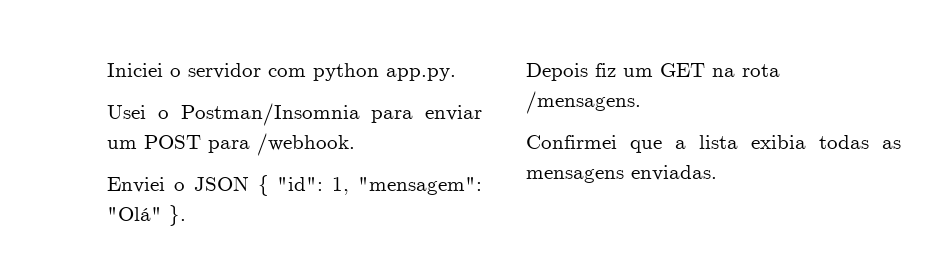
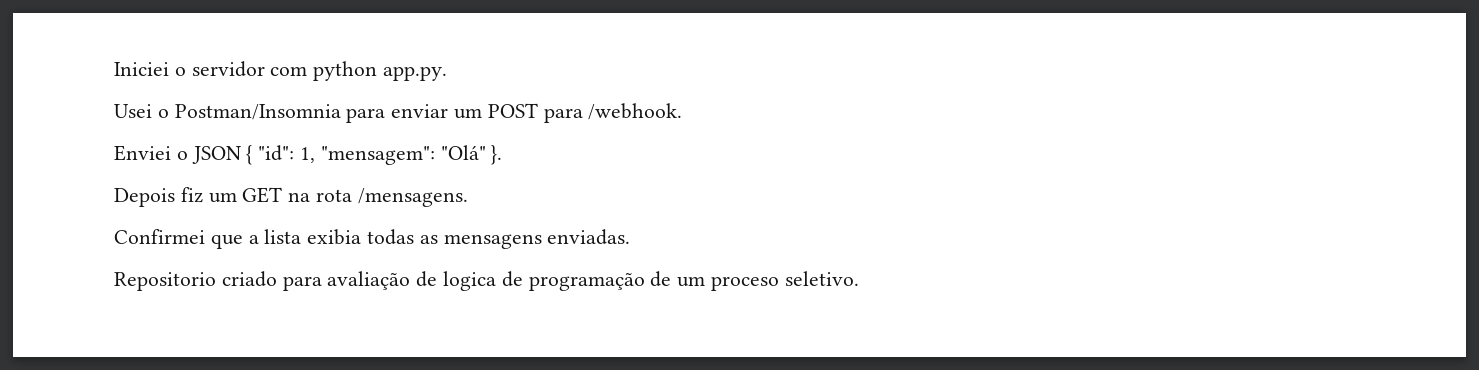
(717, 173) none -> [114,271,859,291] // Repositorio criado para avaliação de logica de programação de um proceso seletivo.

